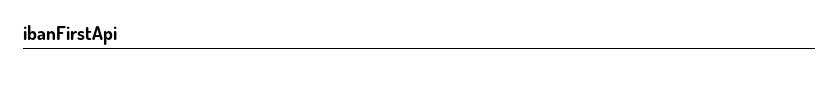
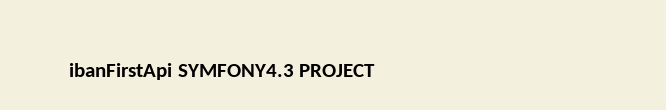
(117, 35) none -> [177,64,376,77] SYMFONY4.3 PROJECT

